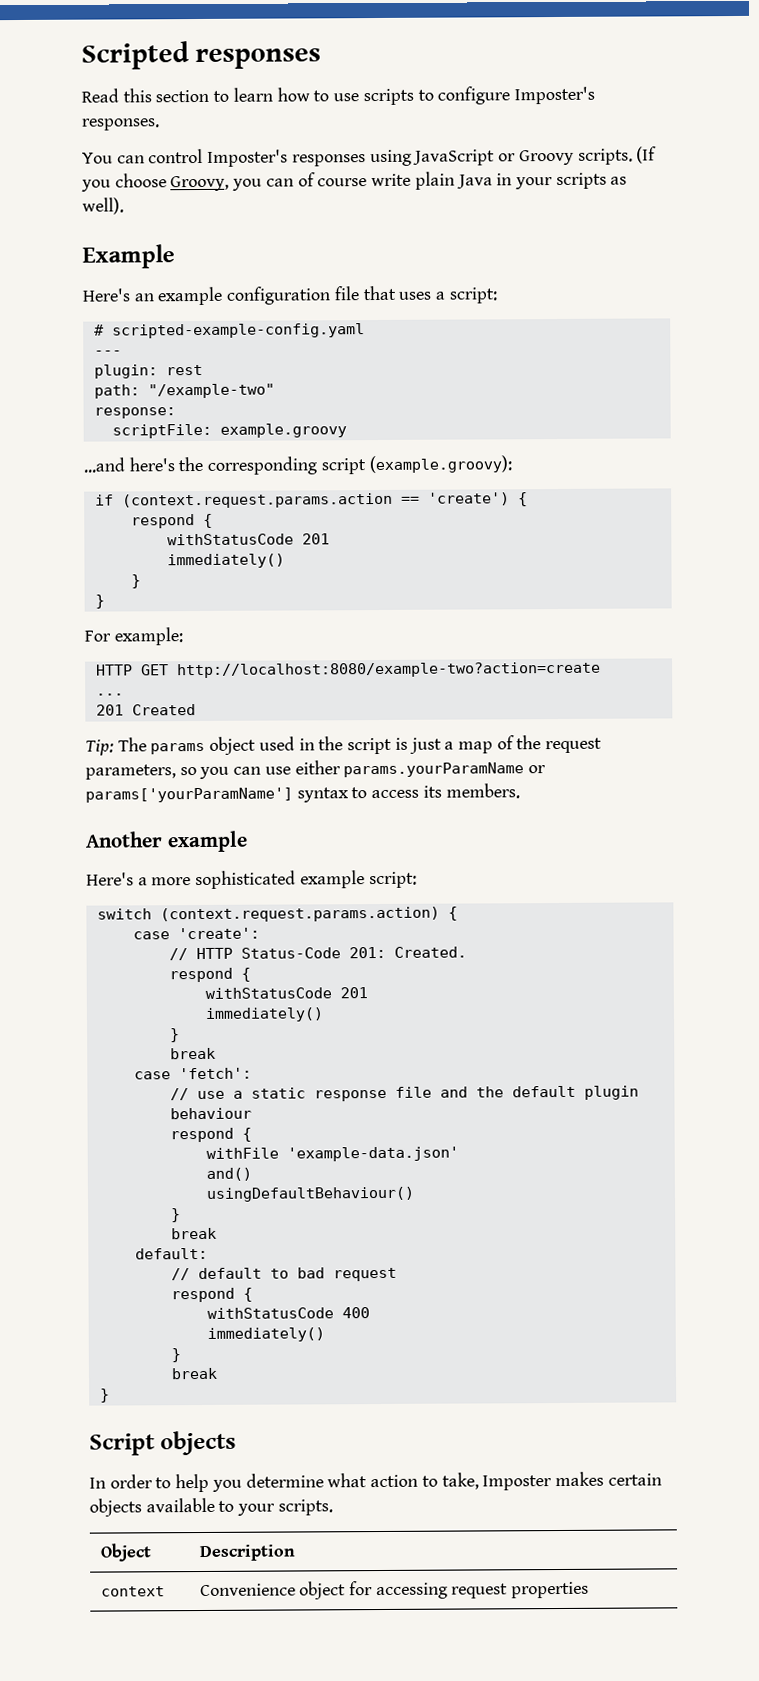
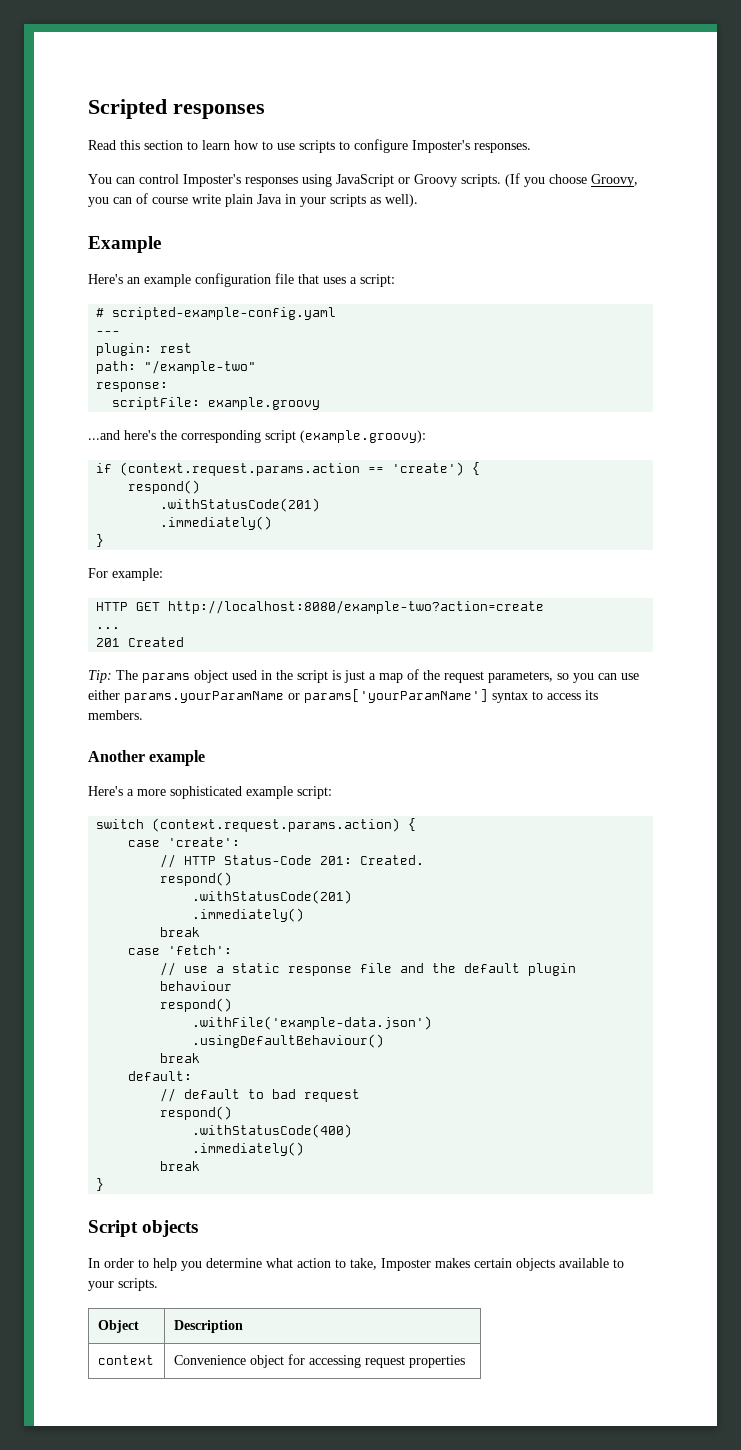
[130,513,213,529] [166,533,330,546] [166,553,285,569] [130,574,141,589] respond { // withStatusCode 201 // immediately() // } -> [128,480,201,494] [160,498,321,512] [160,516,273,530] respond() // .withStatusCode(201) // .immediately()
[168,967,251,983] [204,987,368,999] [204,1007,324,1022] [169,1028,180,1043] respond { // withStatusCode 201 // immediately() // } -> [160,872,233,886] [192,890,353,904] [192,908,305,922] respond() // .withStatusCode(201) // .immediately()
[169,1127,252,1143] [205,1146,459,1162] [205,1167,252,1181] [205,1186,415,1202] [170,1208,181,1223] respond { // withFile 'example-data.json' // and() // usingDefaultBehaviour() // } -> [160,998,233,1012] [192,1016,433,1030] [192,1034,385,1048] respond() // .withFile('example-data.json') // .usingDefaultBehaviour()
[170,1287,253,1303] [206,1307,370,1319] [206,1327,325,1342] [170,1348,181,1363] respond { // withStatusCode 400 // immediately() // } -> [160,1106,233,1120] [192,1124,353,1138] [192,1142,305,1156] respond() // .withStatusCode(400) // .immediately()

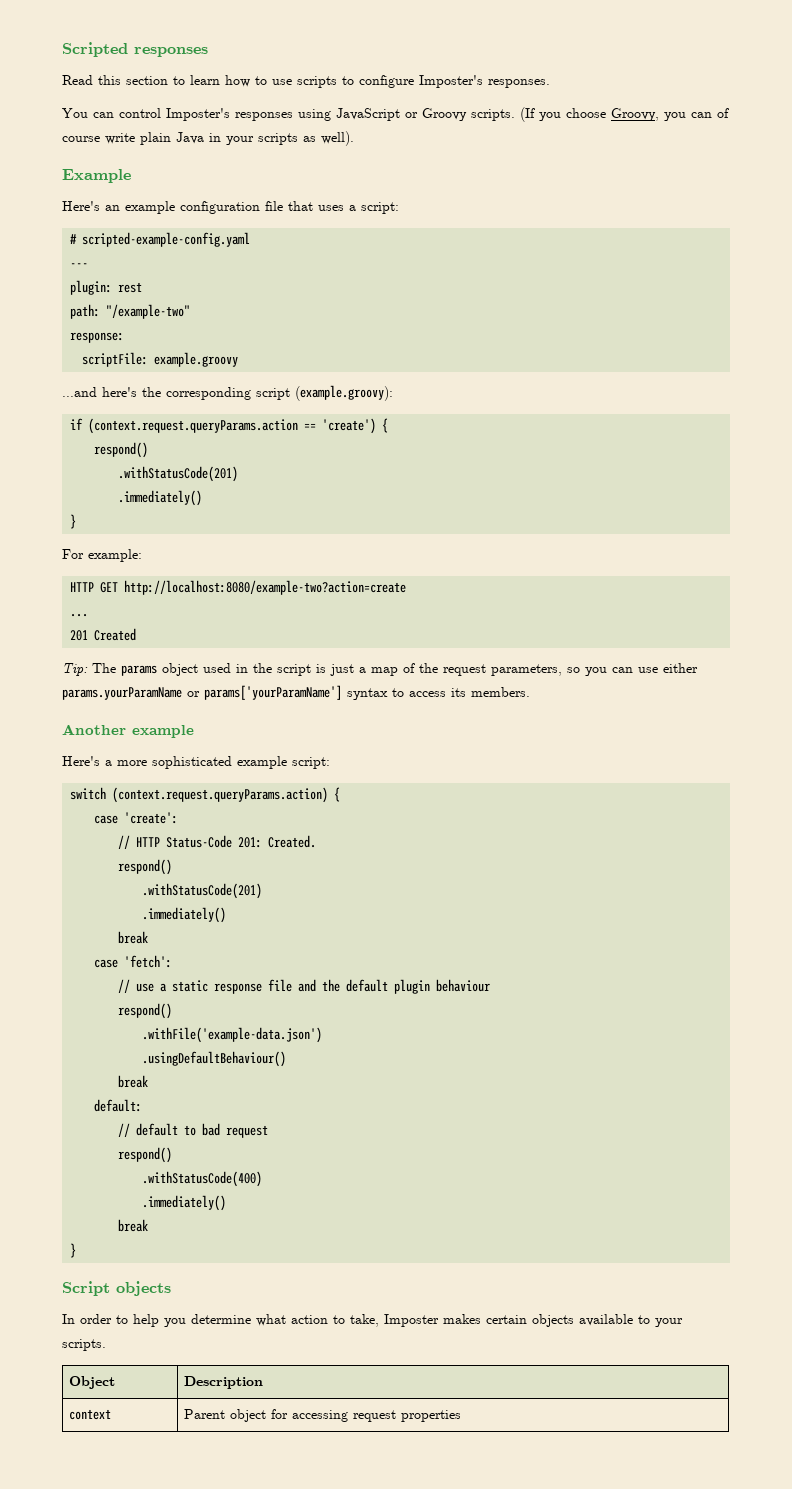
[120,462,361,476] (context.request.params.action -> [88,418,299,434] (context.request.queryParams.action
[152,818,401,832] (context.request.params.action) -> [112,787,329,803] (context.request.queryParams.action)
[173,1355,246,1365] Convenience -> [183,1409,225,1419] Parent

